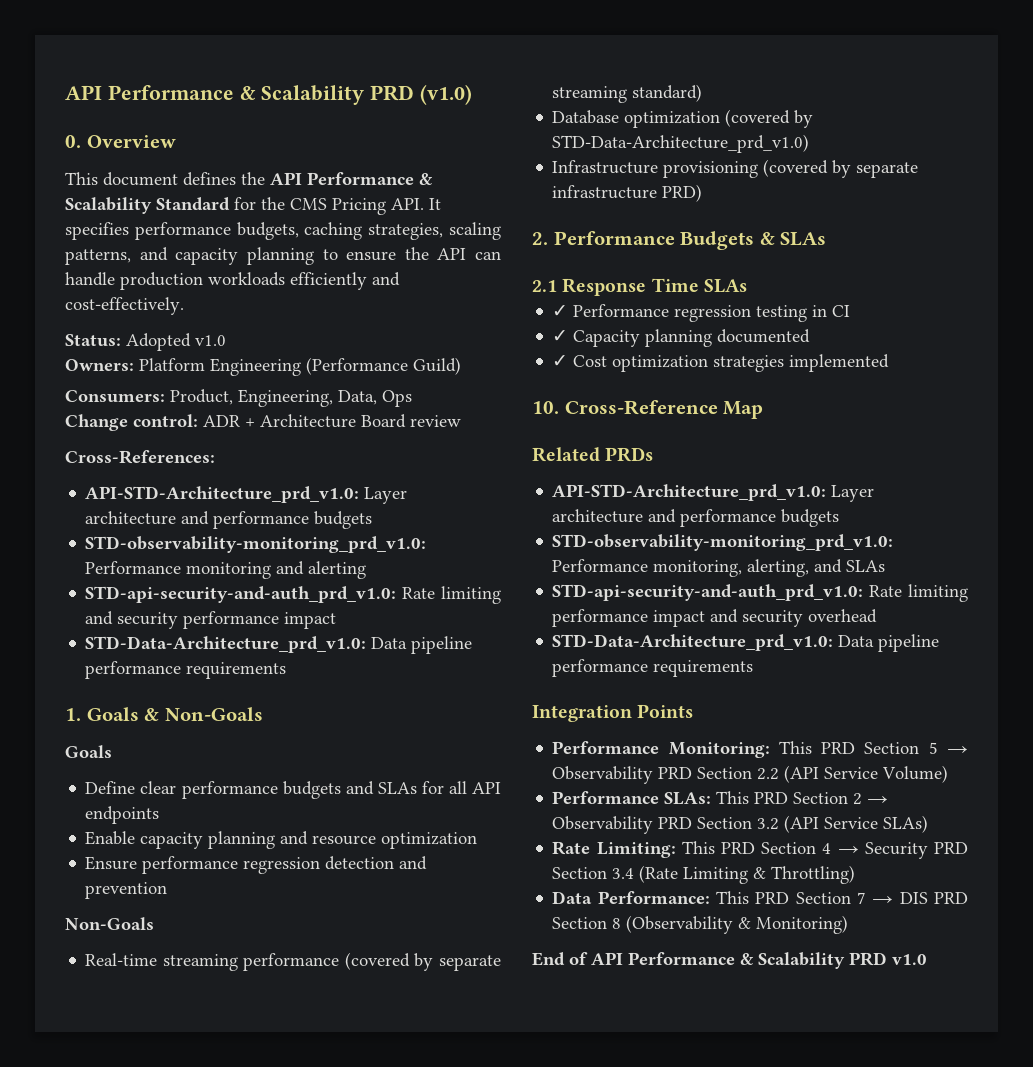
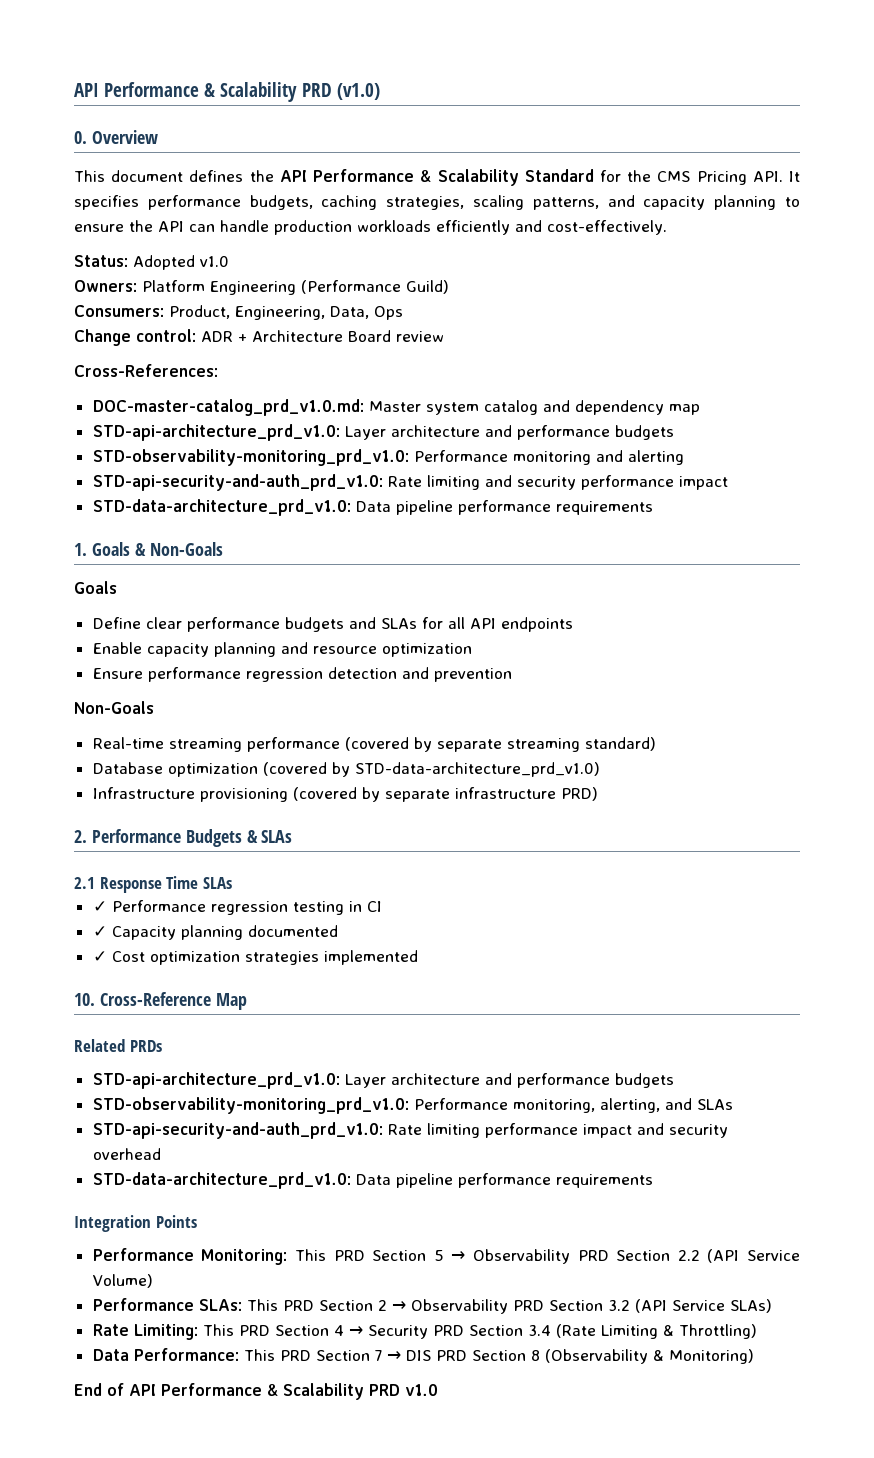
[85,486,360,503] API-STD-Architecture_prd_v1.0: -> [92,399,700,416] [92,424,340,441] DOC-master-catalog_prd_v1.0.md: Master system catalog and dependency map // STD-api-architecture_prd_v1.0:
[85,636,367,653] STD-Data-Architecture_prd_v1.0: -> [92,499,351,516] STD-data-architecture_prd_v1.0:
[552,134,810,153] STD-Data-Architecture_prd_v1.0) -> [354,762,600,777] STD-data-architecture_prd_v1.0)
[552,484,827,501] API-STD-Architecture_prd_v1.0: -> [92,1072,340,1089] STD-api-architecture_prd_v1.0:
[552,634,834,651] STD-Data-Architecture_prd_v1.0: -> [92,1172,351,1189] STD-data-architecture_prd_v1.0:

